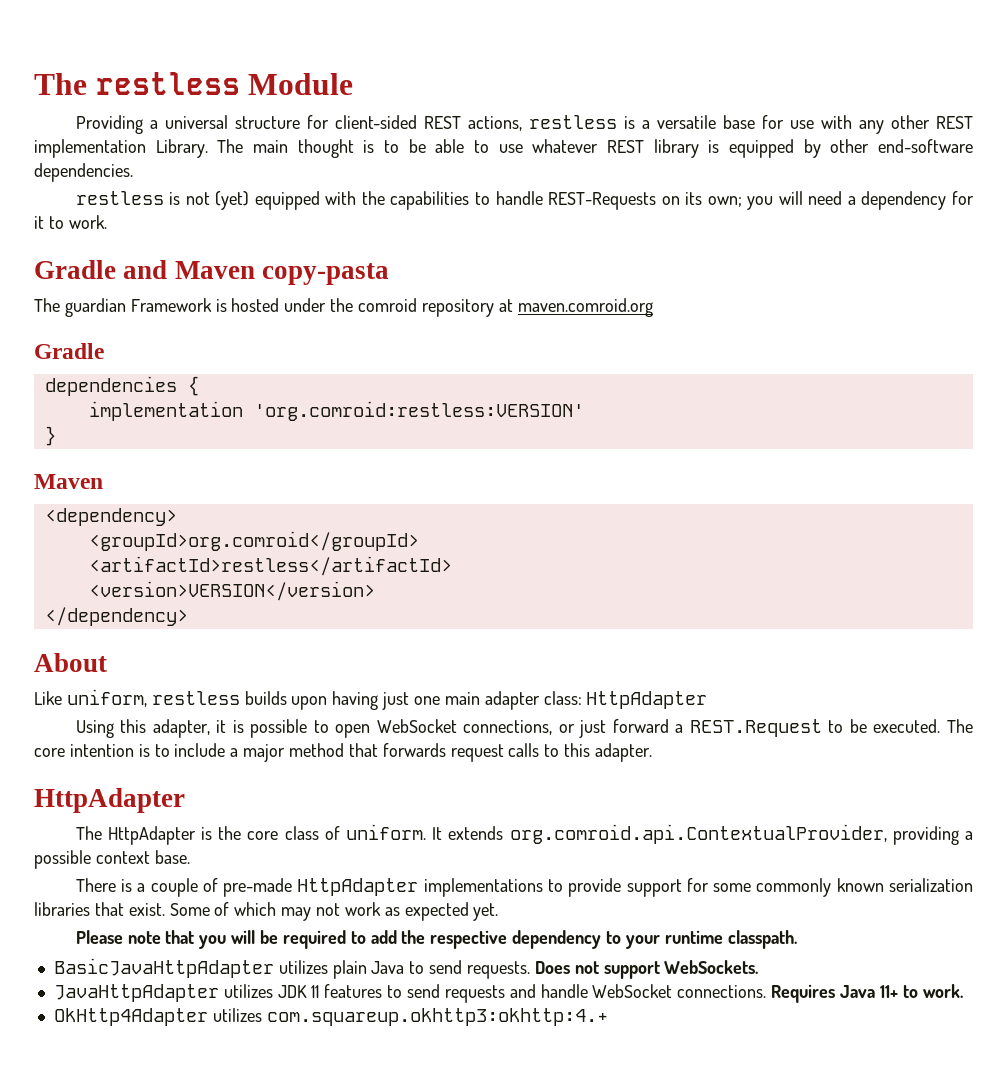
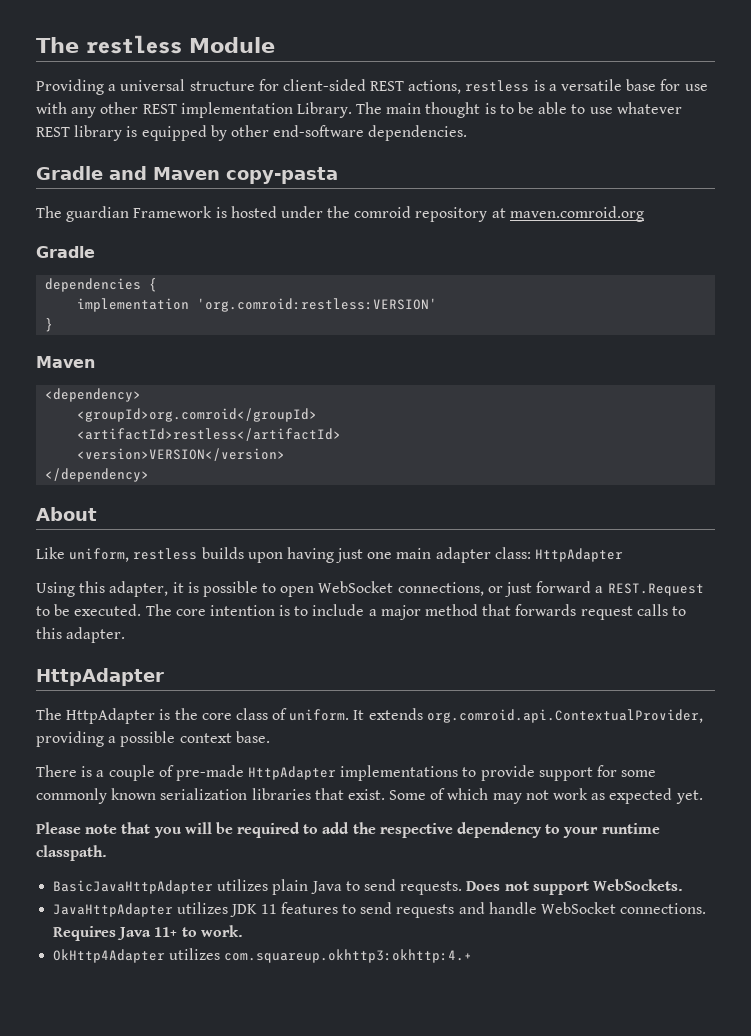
[75,191,975,210] [34,215,107,229] // restless is not (yet) equipped with the capabilities to handle REST-Requests on its own; you will need a dependency for it to work. -> (468, 133) none

